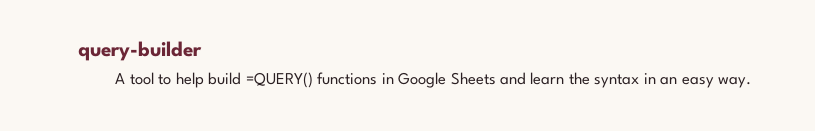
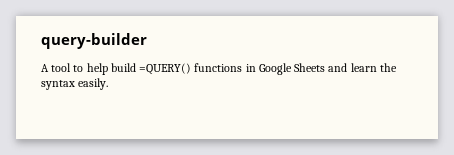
[643,73,752,88] in an easy way. -> [78,78,109,90] easily.

